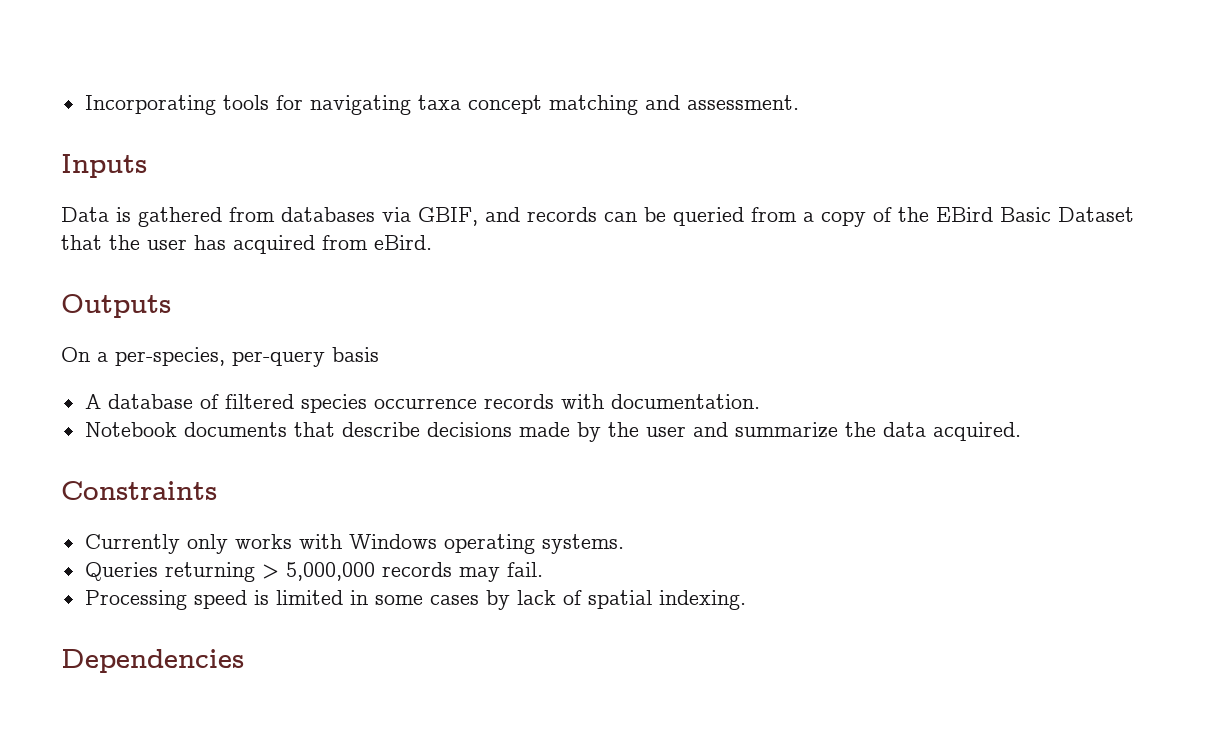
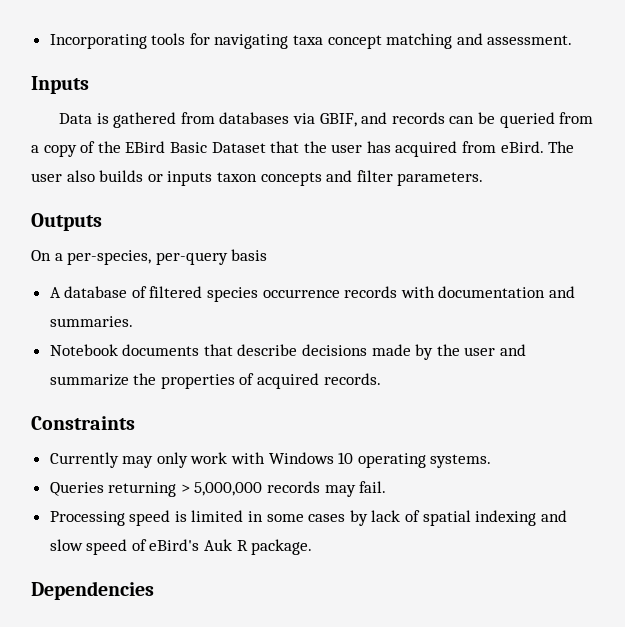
(432, 242) none -> [548,141,575,153] [31,170,484,186] The user also builds or inputs taxon concepts and filter parameters.
[610,394,760,409] documentation. -> [438,286,576,298] [49,316,133,327] documentation and summaries.
[882,422,1021,441] data acquired. -> [160,373,381,389] properties of acquired records.
[186,534,292,554] only works -> [122,452,228,468] may only work
(437, 541) none -> [338,452,354,464] 10
[658,590,746,610] indexing. -> [475,510,567,526] [49,539,313,555] indexing and slow speed of eBird's Auk R package.

